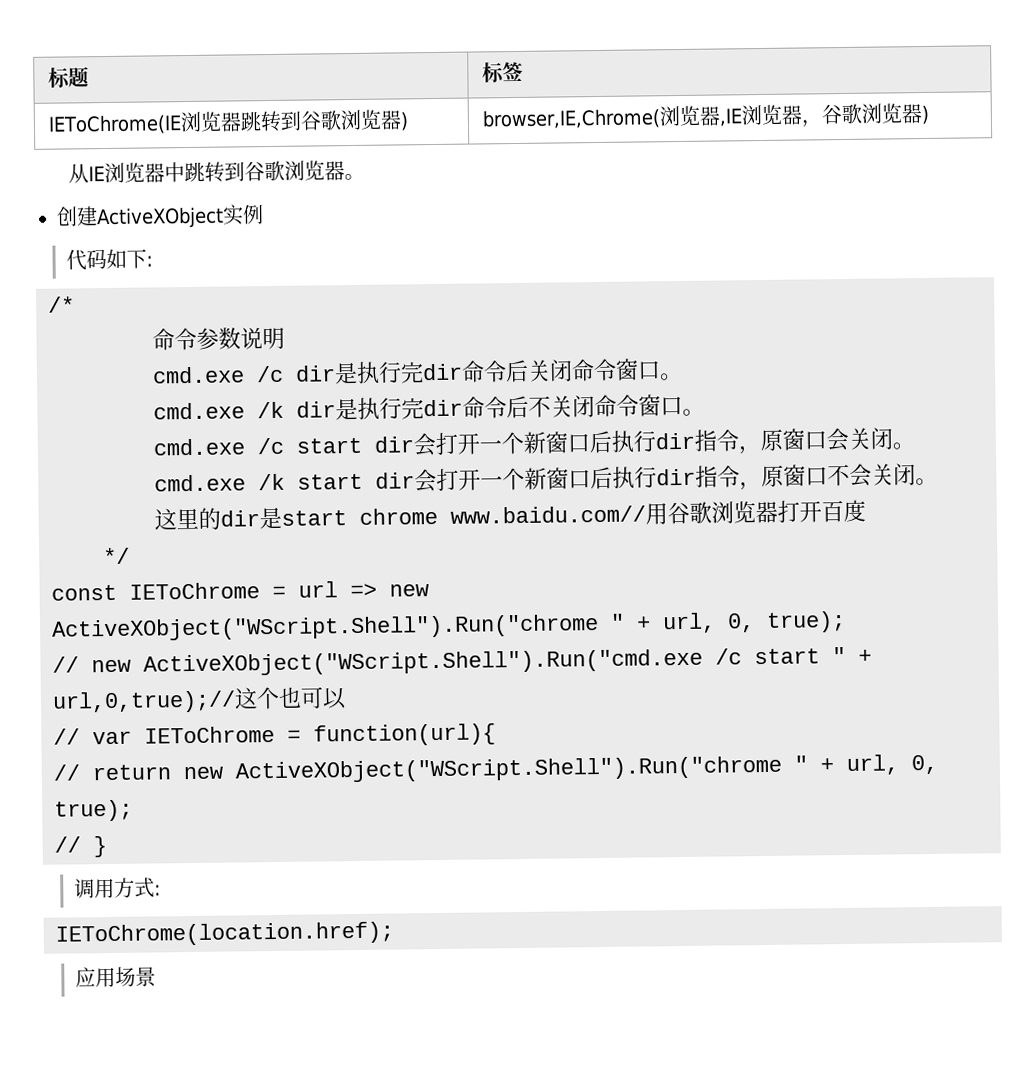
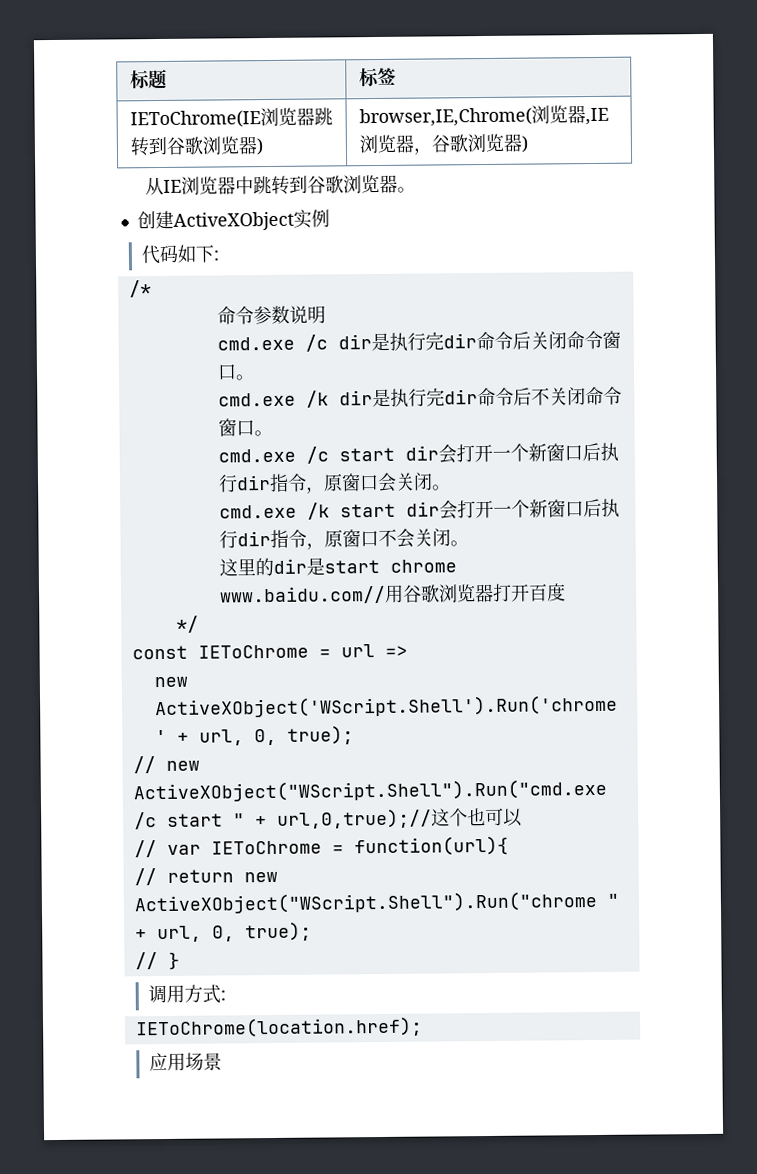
[389,584,429,597] [51,613,625,642] new ActiveXObject("WScript.Shell").Run("chrome " -> [153,676,188,688] [154,694,618,719] [154,729,167,744] // new ActiveXObject('WScript.Shell').Run('chrome '

